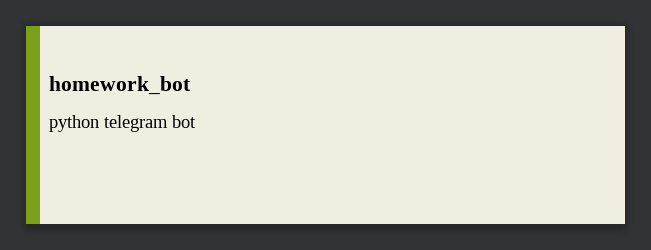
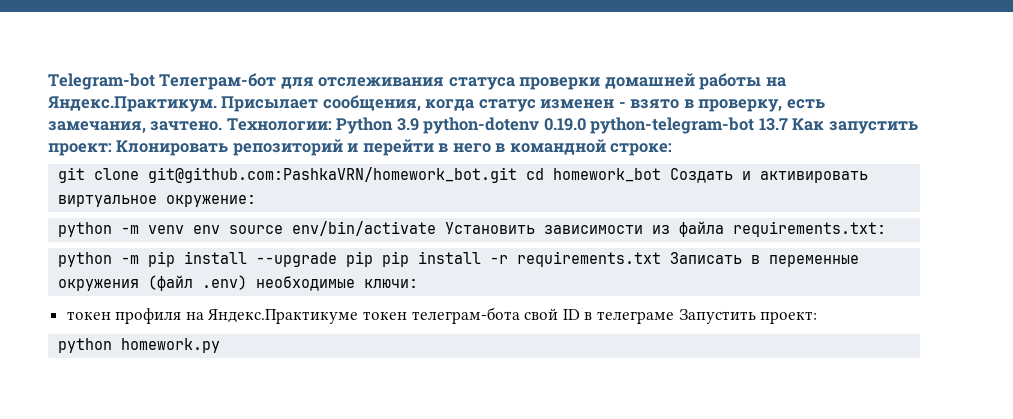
[49,76,191,95] [49,115,196,132] homework_bot // python telegram bot -> [48,73,786,90] [48,95,825,112] [48,117,918,134] [48,139,673,156] [58,167,869,183] [58,195,257,207] [58,221,887,237] [58,251,860,267] [58,275,419,291] [66,307,818,324] [58,338,221,353] Telegram-bot Телеграм-бот для отслеживания статуса проверки домашней работы на Яндекс.Практикум. Присылает сообщения, когда статус изменен - взято в проверку, есть замечания, зачтено. Технологии: Python 3.9 python-dotenv 0.19.0 python-telegram-bot 13.7 Как запустить проект: Клонировать репозиторий и перейти в него в командной строке: // git clone git@github.com:PashkaVRN/homework_bot.git cd homework_bot Cоздать и активировать виртуальное окружение: // python -m venv env source env/bin/activate Установить зависимости из файла requirements.txt: // python -m pip install --upgrade pip pip install -r requirements.txt Записать в переменные окружения (файл .env) необходимые ключи: // токен профиля на Яндекс.Практикуме токен телеграм-бота свой ID в телеграме Запустить проект: // python homework.py

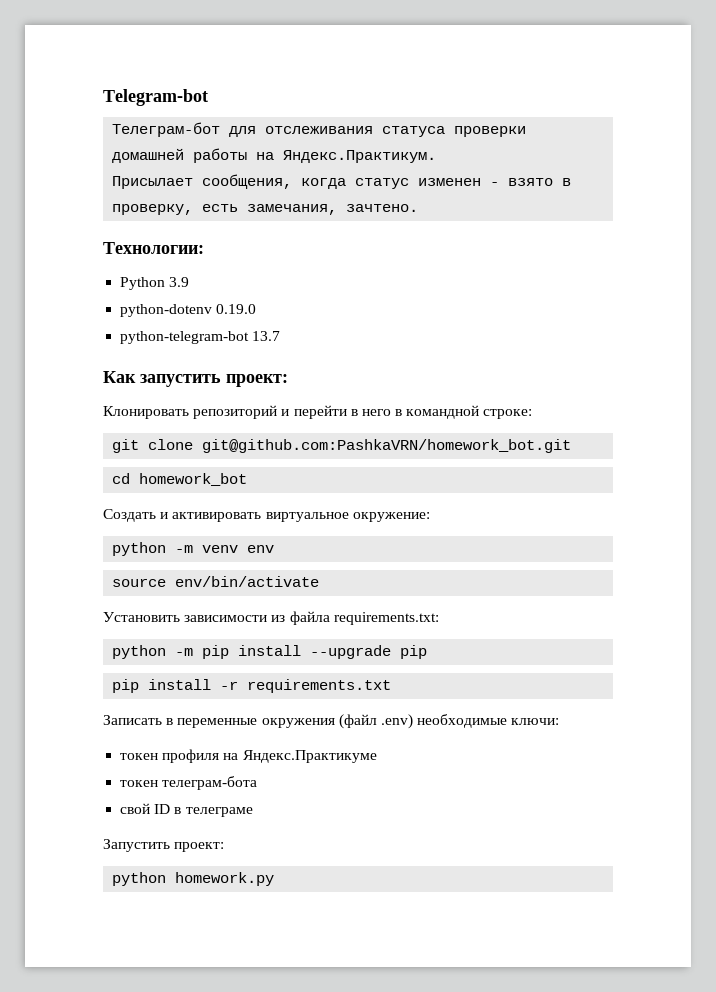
(155, 81) none -> (208, 97) //
(217, 104) none -> (437, 156) //
(223, 126) none -> (419, 208) //
(332, 124) none -> (204, 248) //
(419, 124) none -> (190, 282) //
(586, 124) none -> (257, 309) //
(788, 124) none -> (281, 336) //
(112, 149) none -> (288, 380) //
(518, 175) none -> (572, 446) //
(662, 175) none -> (248, 479) //
(221, 229) none -> (275, 549) //
(437, 228) none -> (320, 581) //
(374, 259) none -> (428, 652) //
(662, 259) none -> (392, 686) //
(359, 316) none -> (377, 756) //
(520, 315) none -> (258, 783) //
(675, 317) none -> (253, 812) //

